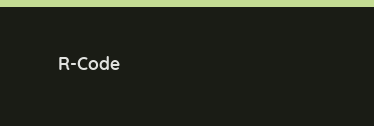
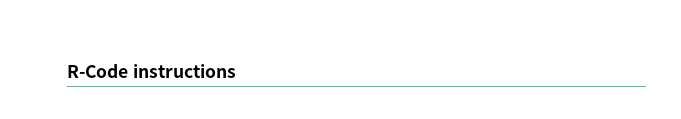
(120, 63) none -> [132,64,236,78] instructions

